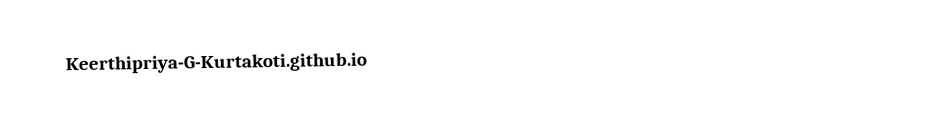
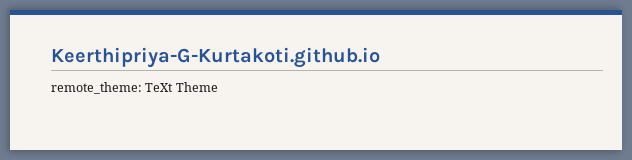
(368, 63) none -> [51,82,218,94] // remote_theme: TeXt Theme

